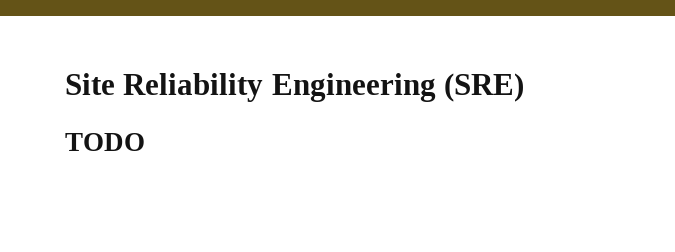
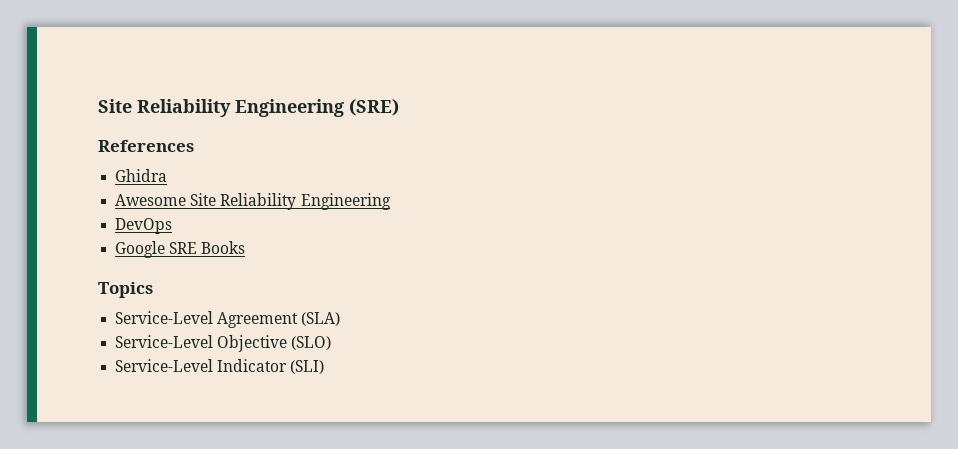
[65,133,145,151] TODO -> [98,140,194,152] [115,169,168,182] [115,193,391,210] [115,218,173,234] [115,241,246,258] [98,282,153,298] [115,311,341,328] [115,335,332,352] [115,359,325,374] References // Ghidra // Awesome Site Reliability Engineering // DevOps // Google SRE Books // Topics // Service-Level Agreement (SLA) // Service-Level Objective (SLO) // Service-Level Indicator (SLI)

